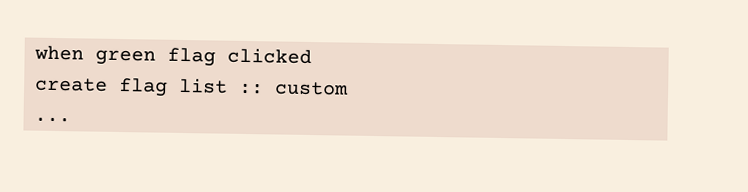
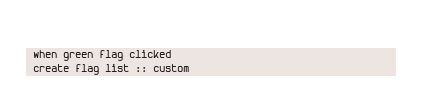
[33,117,71,123] // ... -> (190, 68) none

